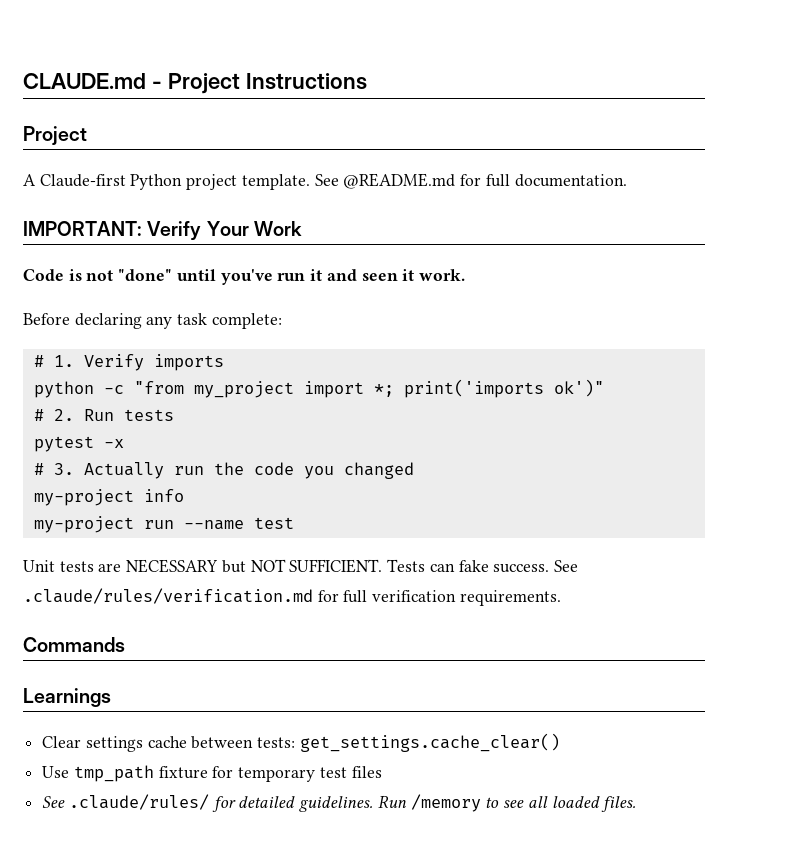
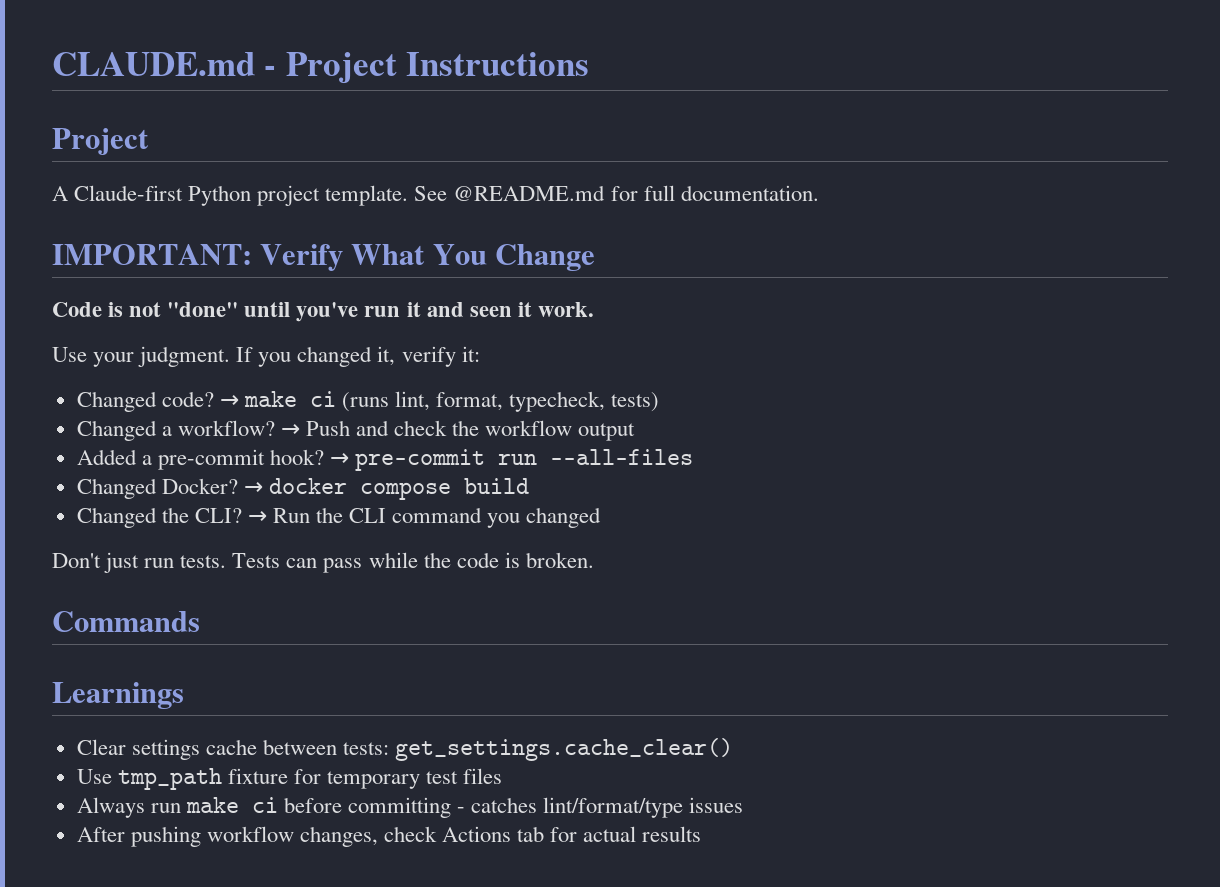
[206,221,302,236] Your Work -> [351,244,595,271] What You Change
[23,313,282,329] [33,354,224,371] [33,379,604,398] [33,409,174,421] [33,436,124,452] [33,462,414,479] [33,489,184,506] [33,516,294,533] [23,559,578,573] [23,588,561,606] Before declaring any task complete: // # 1. Verify imports // python -c "from my_project import *; print('imports ok')" // # 2. Run tests // pytest -x // # 3. Actually run the code you changed // my-project info // my-project run --name test // Unit tests are NECESSARY but NOT SUFFICIENT. Tests can fake success. See .claude/rules/verification.md for full verification requirements. -> [52,346,480,367] [76,391,660,412] [76,420,636,441] [76,449,694,471] [76,478,529,500] [76,507,602,528] [52,552,594,573] Use your judgment. If you changed it, verify it: // Changed code? → make ci (runs lint, format, typecheck, tests) // Changed a workflow? → Push and check the workflow output // Added a pre-commit hook? → pre-commit run --all-files // Changed Docker? → docker compose build // Changed the CLI? → Run the CLI command you changed // Don't just run tests. Tests can pass while the code is broken.
[42,794,637,812] See .claude/rules/ for detailed guidelines. Run /memory to see all loaded files. -> [76,797,744,818] [76,826,702,847] Always run make ci before committing - catches lint/format/type issues // After pushing workflow changes, check Actions tab for actual results

